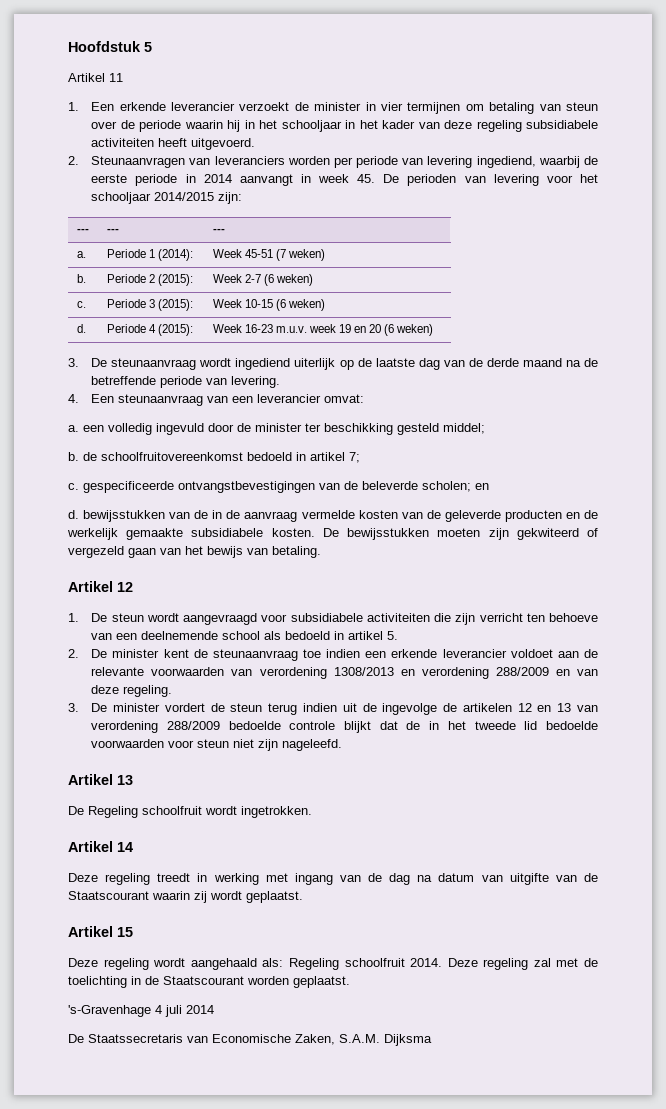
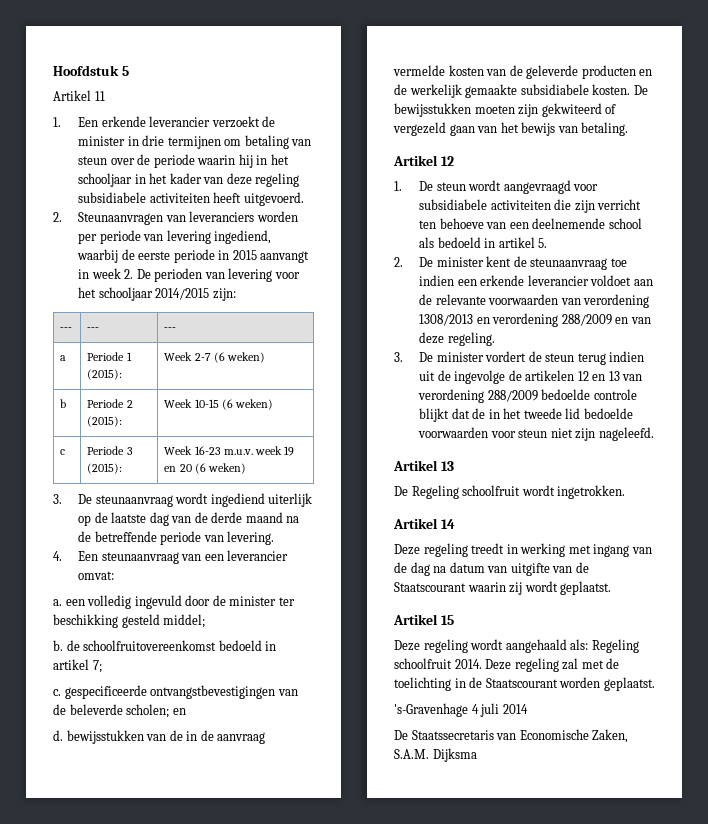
[381,102,404,111] vier -> [142,135,165,146] drie
[203,174,232,183] 2014 -> [232,250,257,260] 2015
[357,174,376,183] 45. -> [124,269,134,279] 2.
[76,251,86,258] a. -> [60,355,67,361] a
[157,249,193,261] [212,249,325,261] [76,274,86,283] [106,274,155,283] (2014): | Week 45-51 (7 weken) // b. | Periode 2 -> (132, 356) none
[76,301,86,308] [106,299,155,308] c. | Periode 3 -> [60,399,67,408] [87,399,133,408] b | Periode 2
[76,324,86,333] [106,324,156,333] d. | Periode 4 -> [60,449,66,455] [87,446,133,455] c | Periode 3

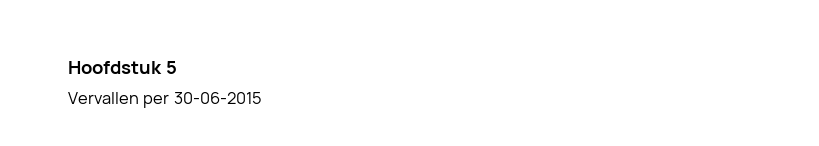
[53,90,105,101] [53,116,276,128] [78,135,312,149] [78,154,289,168] [78,173,300,187] [78,192,304,206] [53,211,298,225] [78,230,272,244] [77,249,310,263] [78,268,300,282] [78,287,236,301] [60,327,73,331] [87,327,100,331] [164,327,177,331] [60,355,67,361] [87,352,132,361] [87,369,123,380] [164,352,265,363] [60,399,67,408] [87,399,133,408] [87,416,123,427] [164,399,273,410] [60,449,66,455] [87,446,133,455] [87,463,123,474] [164,446,294,456] [164,463,246,474] [53,493,313,507] [78,512,300,526] [78,531,275,545] [53,550,289,564] [78,571,115,580] [53,595,295,609] [53,614,206,628] [53,640,277,651] [53,659,102,673] [53,685,298,699] [53,704,186,718] [53,730,266,744] [393,65,653,79] [394,84,648,98] [394,103,617,117] [393,122,629,136] [393,155,454,166] [394,180,599,194] [419,199,642,213] [419,218,642,229] [419,237,548,248] [394,256,627,270] [419,275,653,286] [419,294,650,308] [419,313,651,327] [419,332,495,346] [394,351,645,365] [419,370,643,384] [418,389,637,403] [419,408,633,422] [418,427,654,441] [393,460,454,471] [394,485,626,499] [393,518,455,529] [394,543,652,557] [394,562,589,576] [394,581,612,595] [393,614,454,625] [394,639,639,653] [394,658,620,672] [394,677,655,691] [394,703,528,717] [394,729,629,743] [394,748,477,762] Artikel 11 // 1. Een erkende leverancier verzoekt de minister in drie termijnen om betaling van steun over de periode waarin hij in het schooljaar in het kader van deze regeling subsidiabele activiteiten heeft uitgevoerd. // 2. Steunaanvragen van leveranciers worden per periode van levering ingediend, waarbij de eerste periode in 2015 aanvangt in week 2. De perioden van levering voor het schooljaar 2014/2015 zijn: // --- | --- | --- // a | Periode 1 (2015): | Week 2-7 (6 weken) // b | Periode 2 (2015): | Week 10-15 (6 weken) // c | Periode 3 (2015): | Week 16-23 m.u.v. week 19 en 20 (6 weken) // 3. De steunaanvraag wordt ingediend uiterlijk op de laatste dag van de derde maand na de betreffende periode van levering. // 4. Een steunaanvraag van een leverancier omvat: // a. een volledig ingevuld door de minister ter beschikking gesteld middel; // b. de schoolfruitovereenkomst bedoeld in artikel 7; // c. gespecificeerde ontvangstbevestigingen van de beleverde scholen; en // d. bewijsstukken van de in de aanvraag vermelde kosten van de geleverde producten en de werkelijk gemaakte subsidiabele kosten. De bewijsstukken moeten zijn gekwiteerd of vergezeld gaan van het bewijs van betaling. // Artikel 12 // 1. De steun wordt aangevraagd voor subsidiabele activiteiten die zijn verricht ten behoeve van een deelnemende school als bedoeld in artikel 5. // 2. De minister kent de steunaanvraag toe indien een erkende leverancier voldoet aan de relevante voorwaarden van verordening 1308/2013 en verordening 288/2009 en van deze regeling. // 3. De minister vordert de steun terug indien uit de ingevolge de artikelen 12 en 13 van verordening 288/2009 bedoelde controle blijkt dat de in het tweede lid bedoelde voorwaarden voor steun niet zijn nageleefd. // Artikel 13 // De Regeling schoolfruit wordt ingetrokken. // Artikel 14 // Deze regeling treedt in werking met ingang van de dag na datum van uitgifte van de Staatscourant waarin zij wordt geplaatst. // Artikel 15 // Deze regeling wordt aangehaald als: Regeling schoolfruit 2014. Deze regeling zal met de toelichting in de Staatscourant worden geplaatst. // 's-Gravenhage 4 juli 2014 // De Staatssecretaris van Economische Zaken, S.A.M. Dijksma -> [68,92,262,108] Vervallen per 30-06-2015

